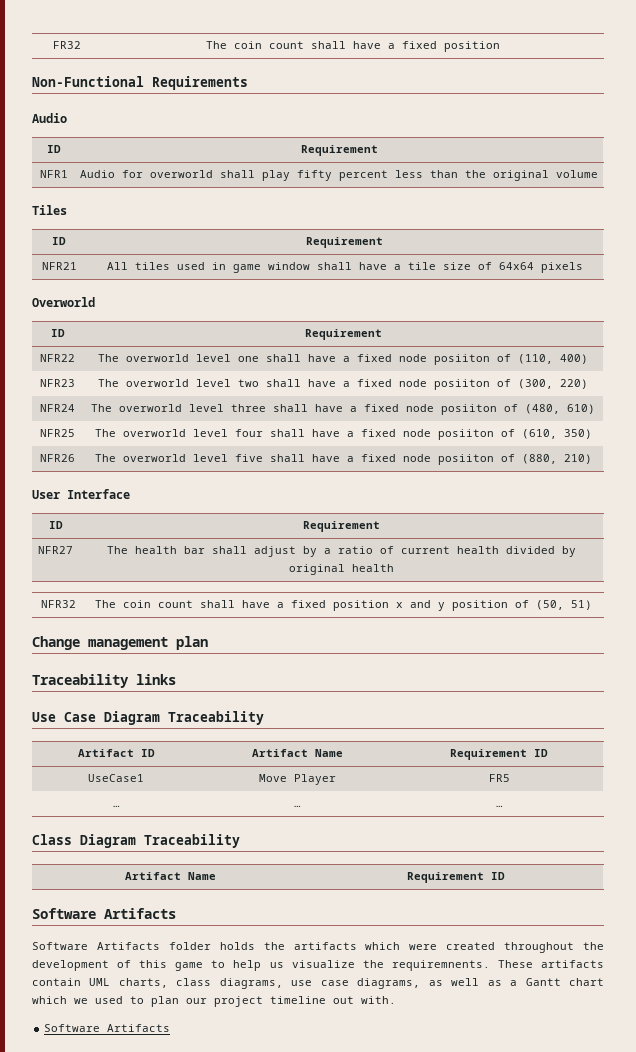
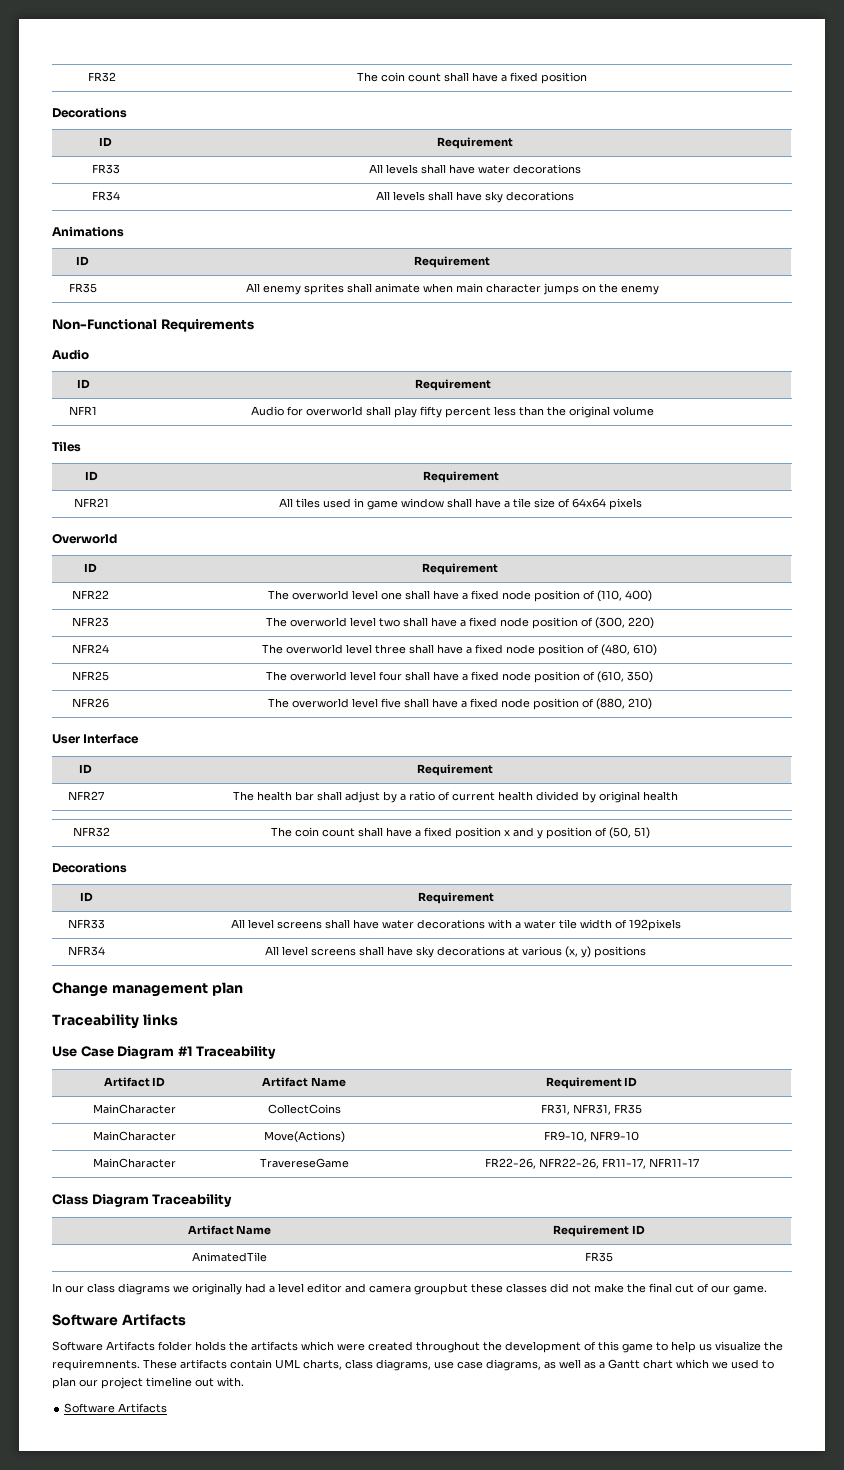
(500, 46) none -> [52,107,127,118] [99,137,112,147] [437,137,513,149] [91,164,120,174] [369,164,581,174] [91,191,120,201] [376,191,574,203] [52,226,124,237] [76,256,89,266] [414,256,490,268] [68,283,97,293] [245,283,659,295] // Decorations // ID | Requirement // FR33 | All levels shall have water decorations // FR34 | All levels shall have sky decorations // Animations // ID | Requirement // FR35 | All enemy sprites shall animate when main character jumps on the enemy
[434,354,490,365] posiiton -> [533,590,580,602] position
[434,379,490,390] posiiton -> [531,617,578,629] position
[441,404,497,415] posiiton -> [538,644,584,656] position
[437,429,494,440] posiiton -> [534,671,580,683] position
[437,454,494,465] posiiton -> [532,698,579,710] position
(592, 605) none -> [52,862,127,873] [79,892,93,902] [417,892,494,904] [67,919,105,929] [230,919,681,931] [67,946,105,956] [265,946,646,958] // Decorations // ID | Requirement // NFR33 | All level screens shall have water decorations with a water tile width of 192pixels // NFR34 | All level screens shall have sky decorations at various (x, y) positions
(160, 718) none -> [177,1046,193,1056] #1
[88,774,144,782] [258,774,336,785] [488,774,510,782] [112,805,120,807] [293,805,301,807] [495,805,503,807] UseCase1 | Move Player | FR5 // … | … | … -> [93,1104,176,1114] [267,1104,341,1114] [541,1104,642,1115] [93,1131,176,1141] [263,1131,345,1143] [544,1131,639,1142] [93,1158,176,1168] [259,1158,349,1168] [484,1158,699,1169] MainCharacter | CollectCoins | FR31, NFR31, FR35 // MainCharacter | Move(Actions) | FR9-10, NFR9-10 // MainCharacter | TravereseGame | FR22-26, NFR22-26, FR11-17, NFR11-17
(505, 876) none -> [192,1252,267,1262] [585,1252,613,1262] [52,1283,767,1295] // AnimatedTile | FR35 // In our class diagrams we originally had a level editor and camera groupbut these classes did not make the final cut of our game.

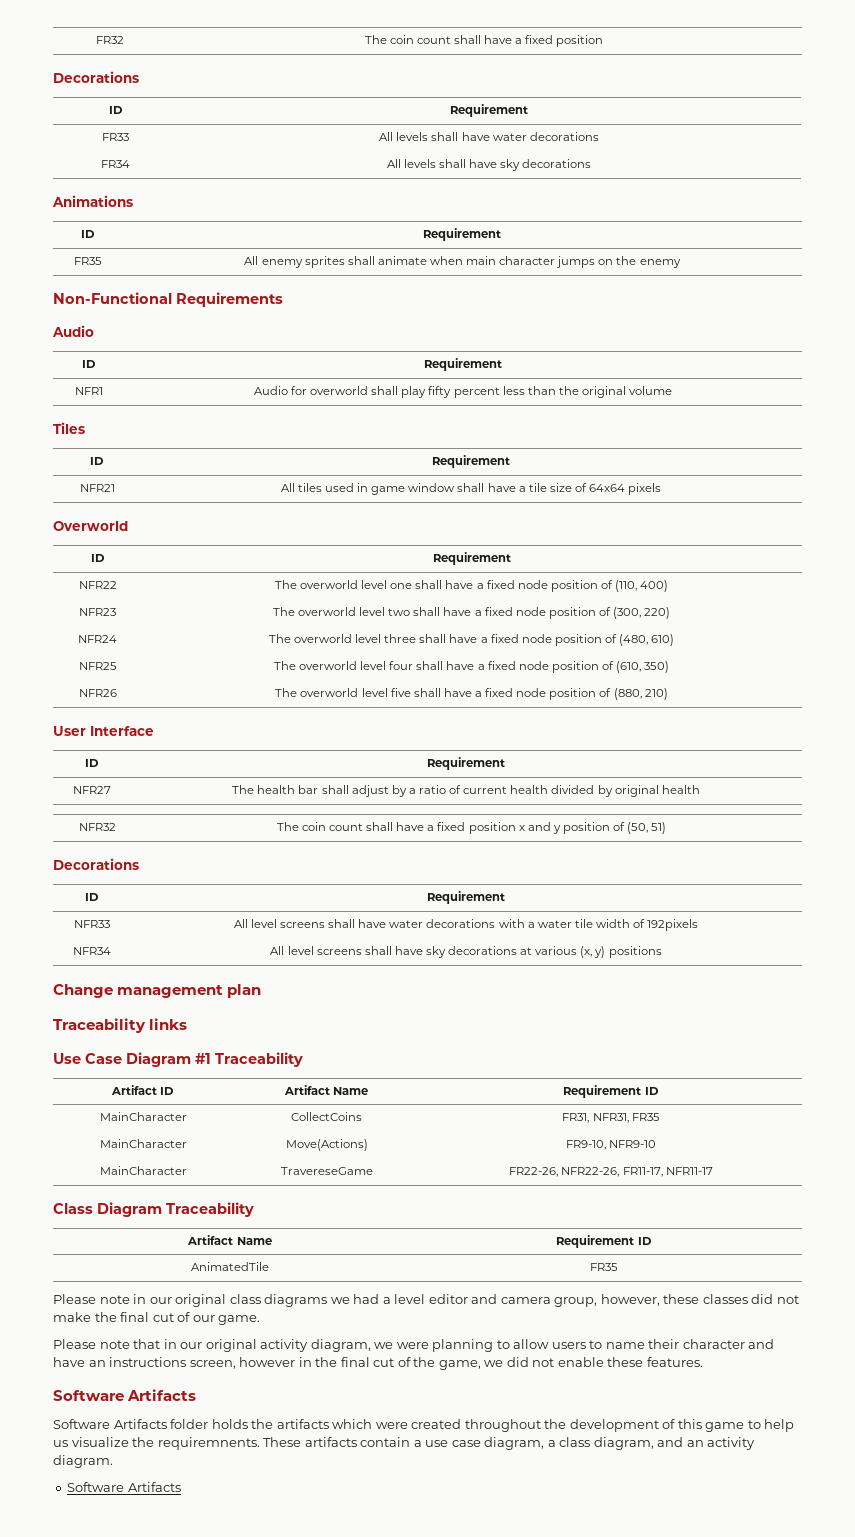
[52,1283,84,1293] In our -> [53,1294,227,1307] Please note in our original
[192,1283,242,1295] originally -> (350, 1300) none
[414,1283,468,1295] groupbut -> [554,1294,660,1307] group, however,
(767, 1290) none -> [53,1339,775,1352] [53,1357,703,1370] // Please note that in our original activity diagram, we were planning to allow users to name their character and have an instructions screen, however in the final cut of the game, we did not enable these features.
[275,1359,774,1371] [52,1377,244,1389] UML charts, class diagrams, use case diagrams, as well as a Gantt chart which we used to plan our project timeline out with. -> [413,1437,756,1450] [53,1455,113,1468] a use case diagram, a class diagram, and an activity diagram.

